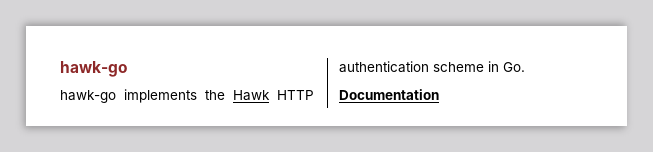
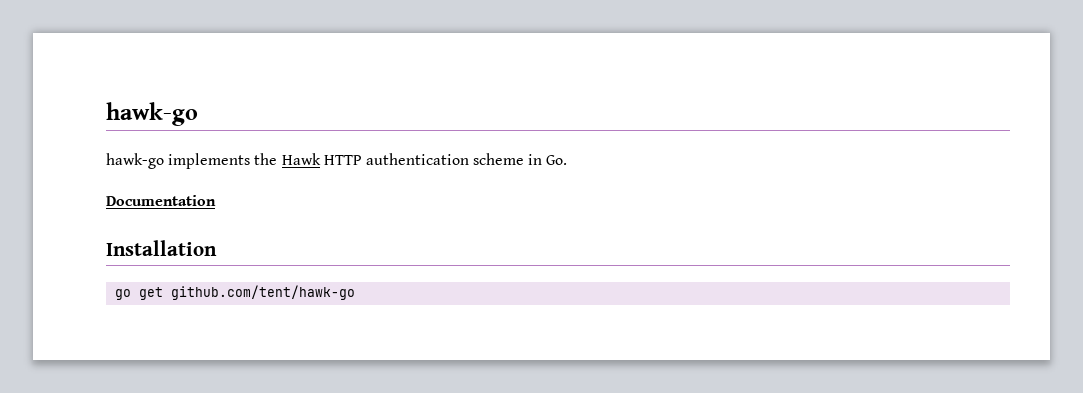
(439, 94) none -> [106,240,217,256] [115,285,356,300] // Installation // go get github.com/tent/hawk-go

